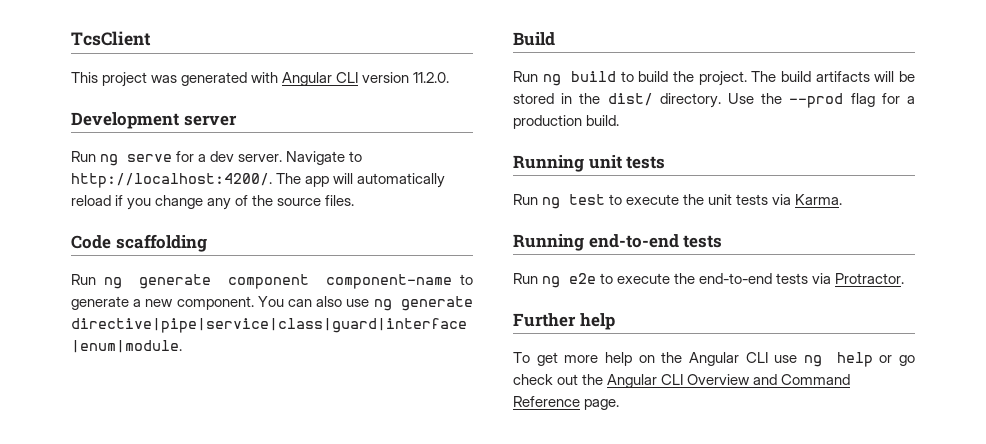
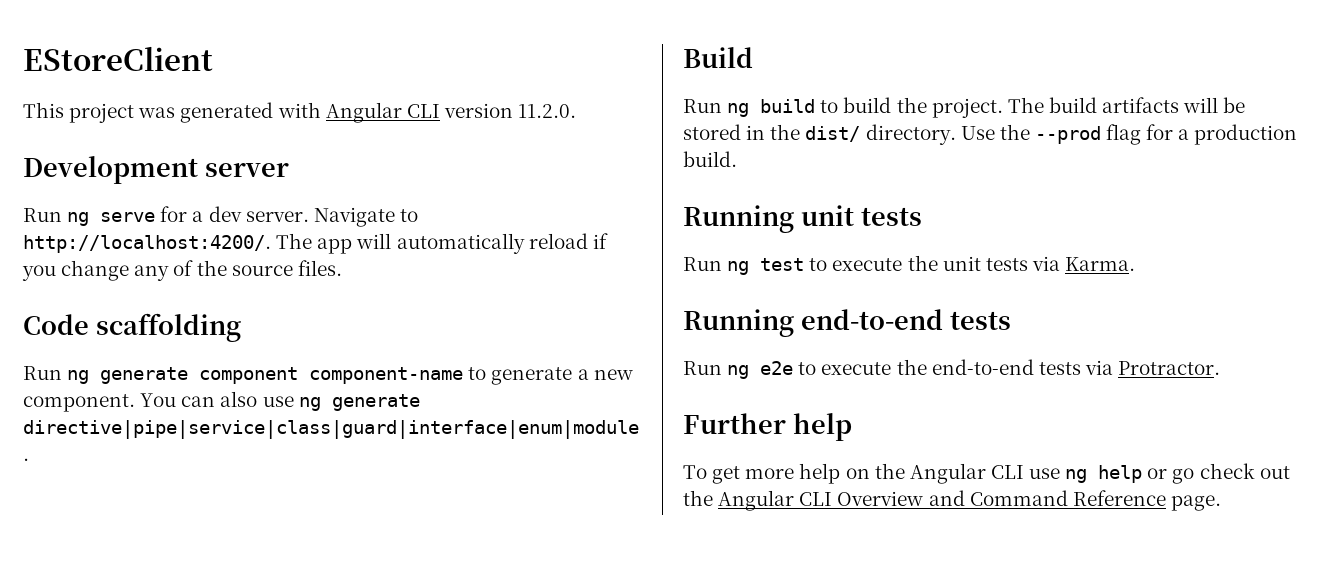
[71,31,151,46] TcsClient -> [23,46,213,71] EStoreClient

